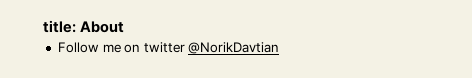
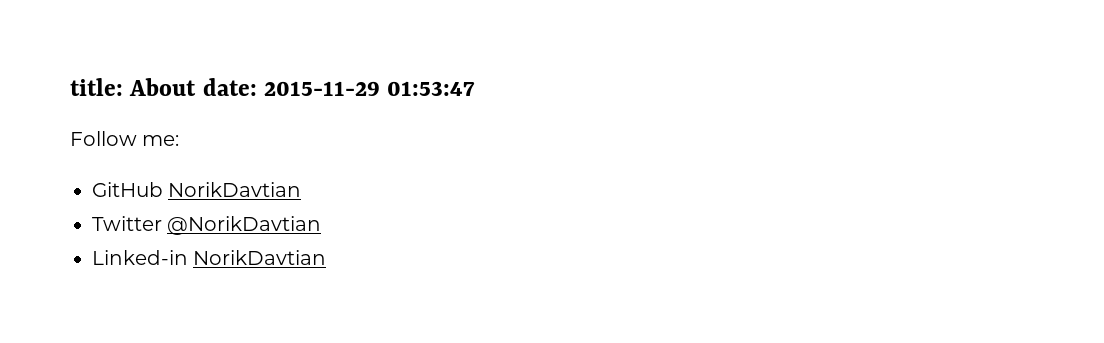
[57,42,185,53] // Follow me on twitter -> [202,78,476,96] [70,131,180,146] [92,182,302,197] [92,216,162,231] date: 2015-11-29 01:53:47 // Follow me: // GitHub NorikDavtian // Twitter
(280, 48) none -> [92,250,327,265] // Linked-in NorikDavtian

